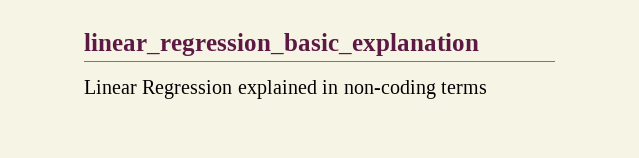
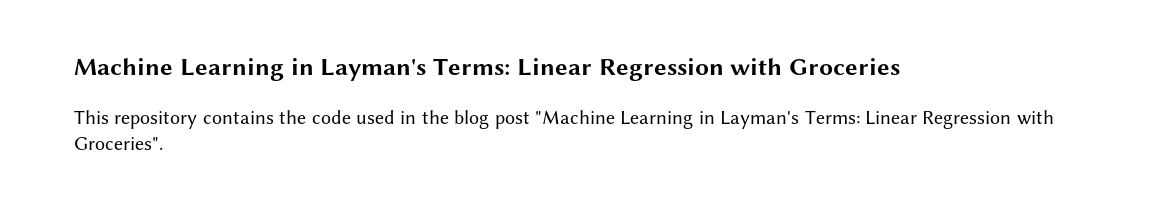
[84,33,479,56] [84,80,487,99] linear_regression_basic_explanation // Linear Regression explained in non-coding terms -> [74,58,900,81] [74,110,1054,129] [74,137,163,150] Machine Learning in Layman's Terms: Linear Regression with Groceries // This repository contains the code used in the blog post "Machine Learning in Layman's Terms: Linear Regression with Groceries".

